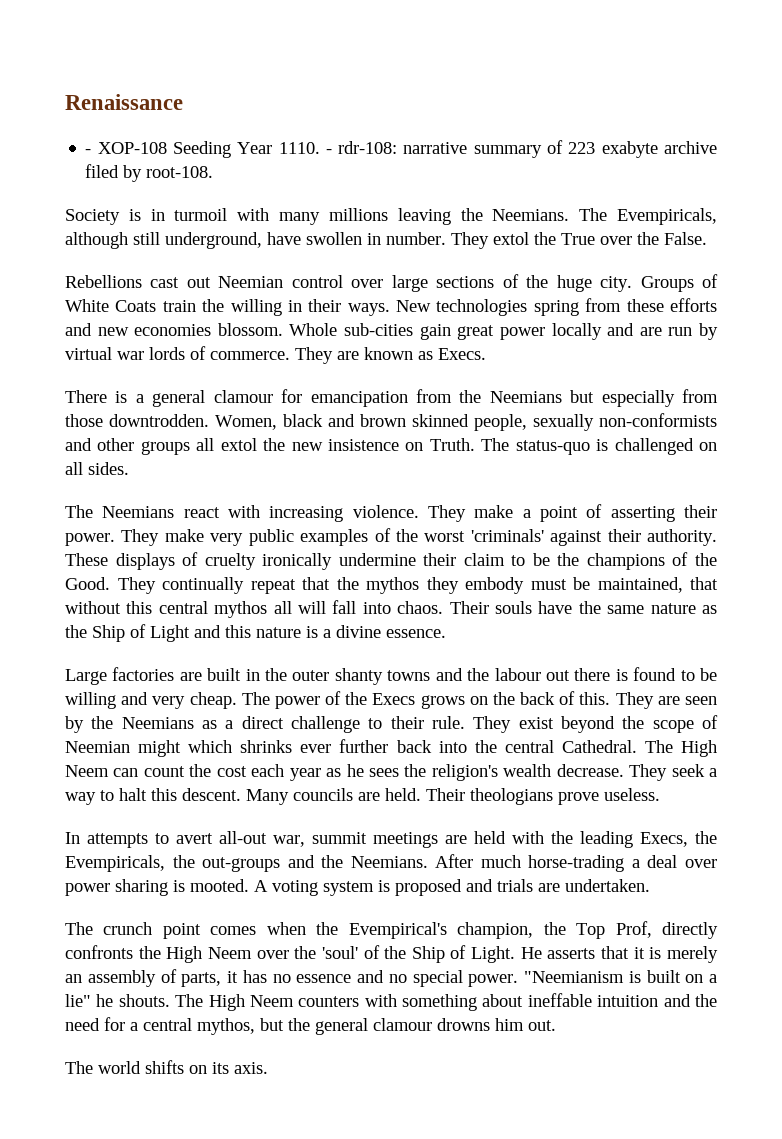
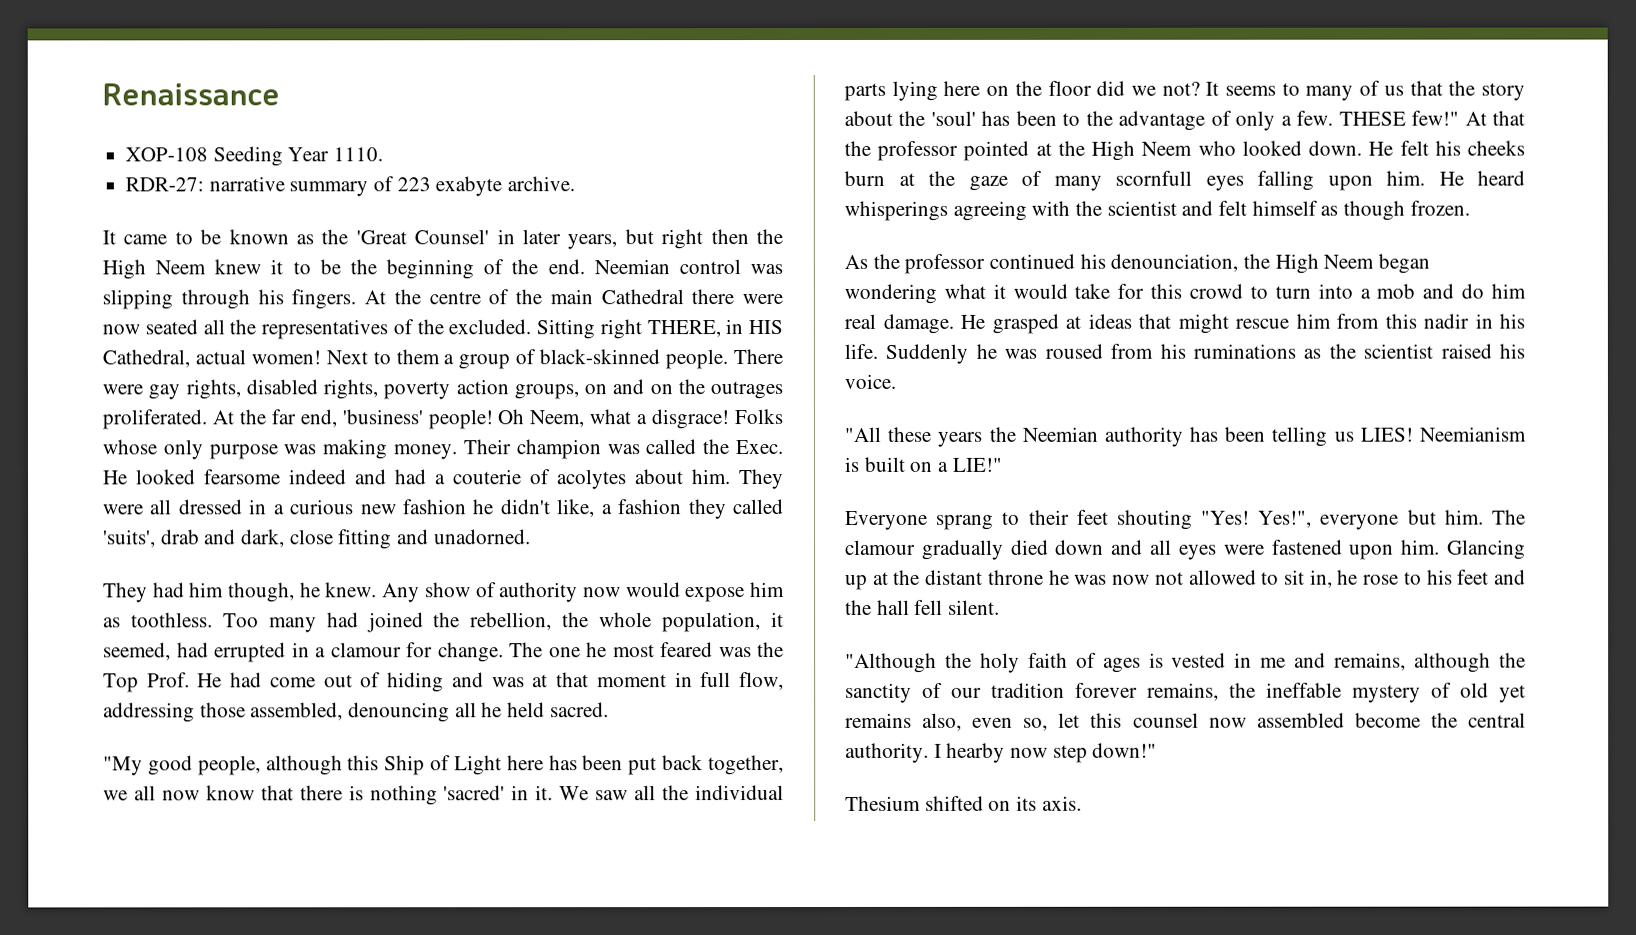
[85,149,92,154] - -> (280, 94) none
[325,141,398,154] - rdr-108: -> [125,177,205,192] // RDR-27:
[664,141,717,154] [85,164,214,182] [65,208,717,225] [65,232,707,249] [65,274,718,292] [65,298,717,316] [65,323,719,340] [65,346,486,364] [65,389,718,407] [65,413,717,431] [65,438,718,455] [65,462,129,475] [65,504,717,522] [65,528,717,546] [65,552,505,570] archive filed by root-108. // Society is in turmoil with many millions leaving the Neemians. The Evempiricals, although still underground, have swollen in number. They extol the True over the False. // Rebellions cast out Neemian control over large sections of the huge city. Groups of White Coats train the willing in their ways. New technologies spring from these efforts and new economies blossom. Whole sub-cities gain great power locally and are run by virtual war lords of commerce. They are known as Execs. // There is a general clamour for emancipation from the Neemians but especially from those downtrodden. Women, black and brown skinned people, sexually non-conformists and other groups all extol the new insistence on Truth. The status-quo is challenged on all sides. // The Neemians react with increasing violence. They make a point of asserting their power. They make very public examples of the worst 'criminals' against their authority. These displays of cruelty ironically undermine their claim -> [507,176,576,192] [102,229,783,250] [102,259,284,280] archive. // It came to be known as the 'Great Counsel' in later years, but right then the High Neem knew it
[586,552,718,570] [65,577,718,594] [65,600,717,618] [65,624,446,642] [65,667,717,685] [65,691,717,709] [65,715,719,733] [65,739,717,757] [65,764,717,781] [65,788,660,805] [65,831,717,848] [65,854,717,872] [65,879,650,896] [65,921,718,939] [65,945,718,963] [65,969,717,987] [65,993,717,1011] [65,1017,556,1035] [65,1060,184,1074] champions of the Good. They continually repeat that the mythos they embody must be maintained, that without this central mythos all will fall into chaos. Their souls have the same nature as the Ship of Light and this nature is a divine essence. // Large factories are built in the outer shanty towns and the labour out there is found to be willing and very cheap. The power of the Execs grows on the back of this. They are seen by the Neemians as a direct challenge to their rule. They exist beyond the scope of Neemian might which shrinks ever further back into the central Cathedral. The High Neem can count the cost each year as he sees the religion's wealth decrease. They seek a way to halt this descent. Many councils are held. Their theologians prove useless. // In attempts to avert all-out war, summit meetings are held with the leading Execs, the Evempiricals, the out-groups and the Neemians. After much horse-trading a deal over power sharing is mooted. A voting system is proposed and trials are undertaken. // The crunch point comes when the Evempirical's champion, the Top Prof, directly confronts the High Neem over the 'soul' of the Ship of Light. He asserts that it is merely an assembly of parts, it has no essence and no special power. "Neemianism is built on a lie" he shouts. The High Neem counters with something about ineffable intuition and the need for a central mythos, but the general clamour drowns him out. // The world shifts -> [386,259,783,280] [102,289,783,310] [102,319,783,340] [102,349,784,370] [102,379,783,400] [102,409,783,430] [102,439,784,460] [103,469,784,490] [103,499,785,520] [103,529,531,550] [103,582,786,603] [103,612,784,633] [103,642,784,663] [103,672,785,693] [103,702,609,723] [103,755,784,776] [103,785,784,806] [844,80,1525,101] [844,110,1525,131] [844,140,1526,161] [844,170,1525,191] [844,200,1470,221] [844,253,1431,274] [844,283,1526,304] [844,313,1525,334] [844,343,1525,364] [844,373,896,389] [844,426,1526,447] [844,456,1003,472] [845,509,1526,530] [845,539,1526,560] [845,569,1526,590] [845,599,1001,615] [845,652,1526,673] [845,682,1526,703] [845,712,1526,731] [845,742,1158,763] [845,795,984,811] beginning of the end. Neemian control was slipping through his fingers. At the centre of the main Cathedral there were now seated all the representatives of the excluded. Sitting right THERE, in HIS Cathedral, actual women! Next to them a group of black-skinned people. There were gay rights, disabled rights, poverty action groups, on and on the outrages proliferated. At the far end, 'business' people! Oh Neem, what a disgrace! Folks whose only purpose was making money. Their champion was called the Exec. He looked fearsome indeed and had a couterie of acolytes about him. They were all dressed in a curious new fashion he didn't like, a fashion they called 'suits', drab and dark, close fitting and unadorned. // They had him though, he knew. Any show of authority now would expose him as toothless. Too many had joined the rebellion, the whole population, it seemed, had errupted in a clamour for change. The one he most feared was the Top Prof. He had come out of hiding and was at that moment in full flow, addressing those assembled, denouncing all he held sacred. // "My good people, although this Ship of Light here has been put back together, we all now know that there is nothing 'sacred' in it. We saw all the individual parts lying here on the floor did we not? It seems to many of us that the story about the 'soul' has been to the advantage of only a few. THESE few!" At that the professor pointed at the High Neem who looked down. He felt his cheeks burn at the gaze of many scornfull eyes falling upon him. He heard whisperings agreeing with the scientist and felt himself as though frozen. // As the professor continued his denounciation, the High Neem began wondering what it would take for this crowd to turn into a mob and do him real damage. He grasped at ideas that might rescue him from this nadir in his life. Suddenly he was roused from his ruminations as the scientist raised his voice. // "All these years the Neemian authority has been telling us LIES! Neemianism is built on a LIE!" // Everyone sprang to their feet shouting "Yes! Yes!", everyone but him. The clamour gradually died down and all eyes were fastened upon him. Glancing up at the distant throne he was now not allowed to sit in, he rose to his feet and the hall fell silent. // "Although the holy faith of ages is vested in me and remains, although the sanctity of our tradition forever remains, the ineffable mystery of old yet remains also, even so, let this counsel now assembled become the central authority. I hearby now step down!" // Thesium shifted

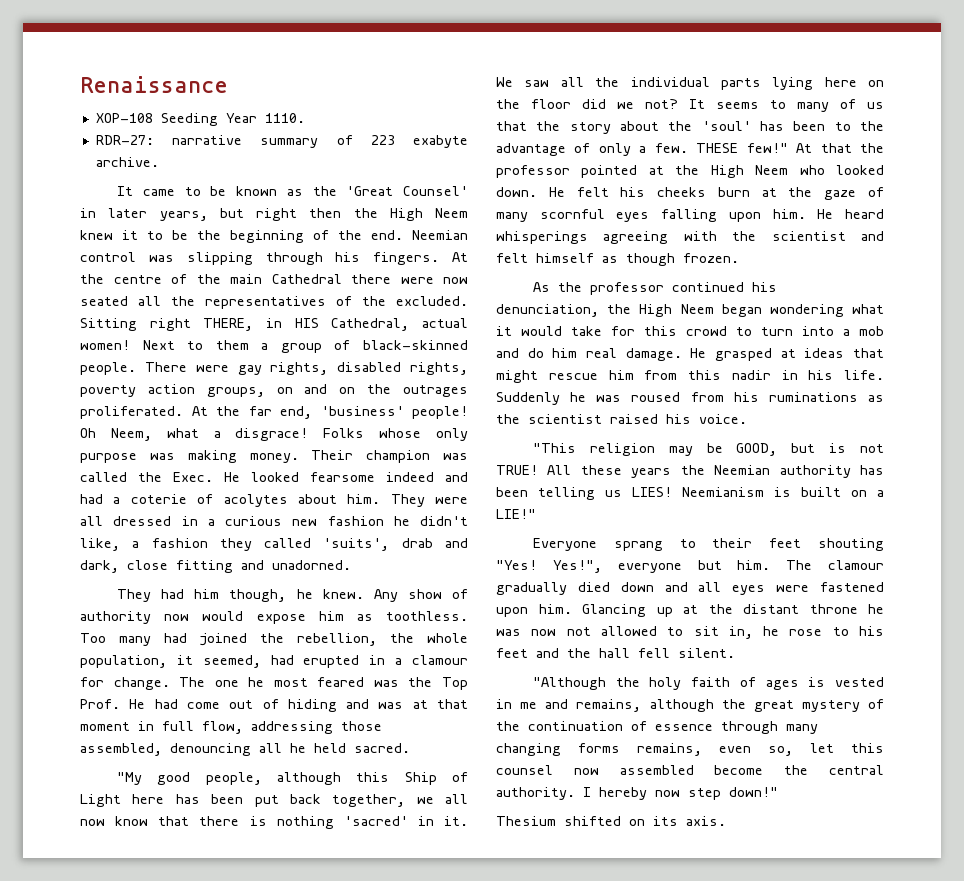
[453,469,522,485] couterie -> [130,494,187,504] coterie
[214,642,286,663] errupted -> [303,655,360,668] erupted
[1115,170,1192,186] scornfull -> [539,209,605,219] scornful
[1110,253,1239,272] denounciation, -> [496,304,599,317] denunciation,
[844,426,881,442] "All -> [533,443,884,456] [496,465,572,475] "This religion may be GOOD, but is not TRUE! All
[845,682,1526,703] [845,712,963,731] sanctity of our tradition forever remains, the ineffable mystery of old yet remains also, -> [753,699,884,712] [496,721,818,734] [496,743,702,756] great mystery of the continuation of essence through many changing forms remains,
[946,742,1006,763] hearby -> [599,787,647,800] hereby

